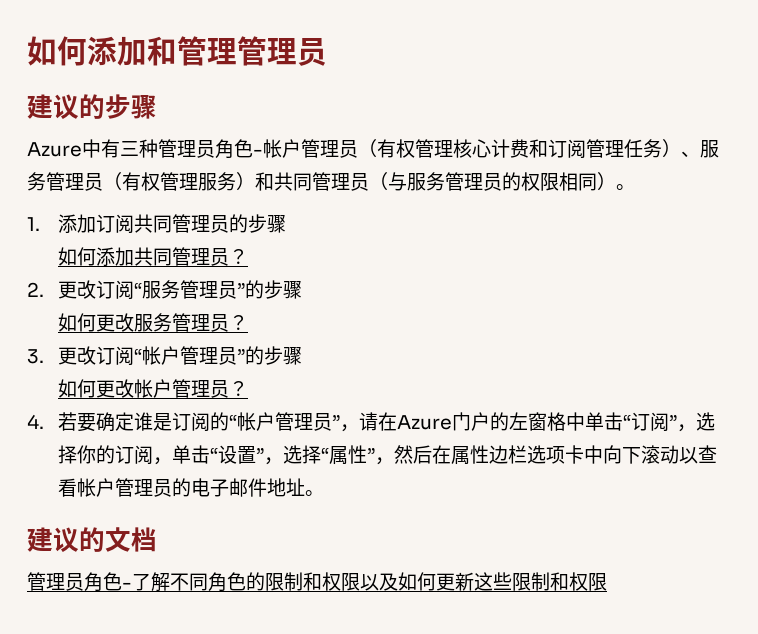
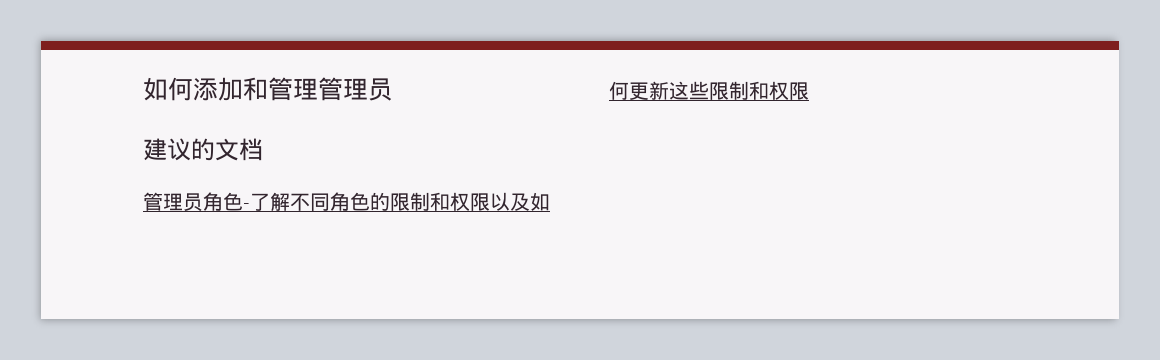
[27,94,157,120] [27,139,719,159] [27,172,635,191] [27,214,287,233] [58,247,249,266] [27,280,303,299] [58,313,249,332] [27,346,303,365] [58,379,249,398] [27,412,716,432] [58,445,718,465] [58,478,325,497] // 建议的步骤 // Azure中有三种管理员角色-帐户管理员（有权管理核心计费和订阅管理任务）、服务管理员（有权管理服务）和共同管理员（与服务管理员的权限相同）。 // 1.添加订阅共同管理员的步骤 // 如何添加共同管理员？ // 2.更改订阅“服务管理员”的步骤 // 如何更改服务管理员？ // 3.更改订阅“帐户管理员”的步骤 // 如何更改帐户管理员？ // 4.若要确定谁是订阅的“帐户管理员”，请在Azure门户的左窗格中单击“订阅”，选择你的订阅，单击“设置”，选择“属性”，然后在属性边栏选项卡中向下滚动以查看帐户管理员的电子邮件地址。 -> (393, 89) none

